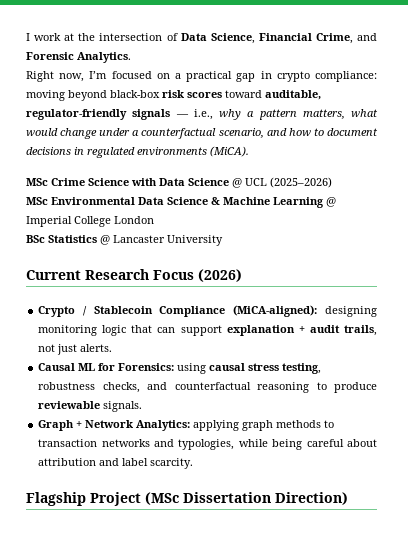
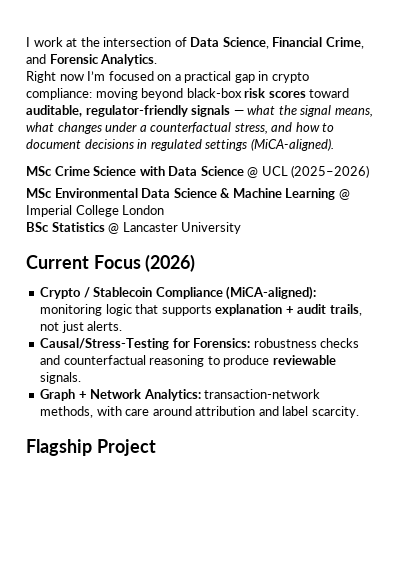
[59,73,85,82] now, -> [59,74,84,81] now
[193,109,378,120] [26,128,98,139] i.e., why a pattern matters, what would change -> [247,105,373,117] [26,122,102,134] what the signal means, what changes
[218,128,264,139] scenario, -> [234,123,268,134] stress,
[137,146,249,157] environments (MiCA). -> [205,138,334,151] settings (MiCA-aligned).
[85,269,149,280] Research -> (89, 262) none
[325,306,377,317] designing -> (317, 293) none
[157,325,222,336] can support -> [161,305,212,316] supports
[38,363,322,374] [38,382,140,393] Causal ML for Forensics: using causal stress testing, robustness checks, -> [40,338,360,350] Causal/Stress-Testing for Forensics: robustness checks
[193,420,335,431] [38,439,377,450] applying graph methods to transaction networks and typologies, while being careful about -> [204,389,321,399] [40,406,192,418] transaction-network methods, with care around
[145,492,348,505] (MSc Dissertation Direction) -> (156, 447) none

